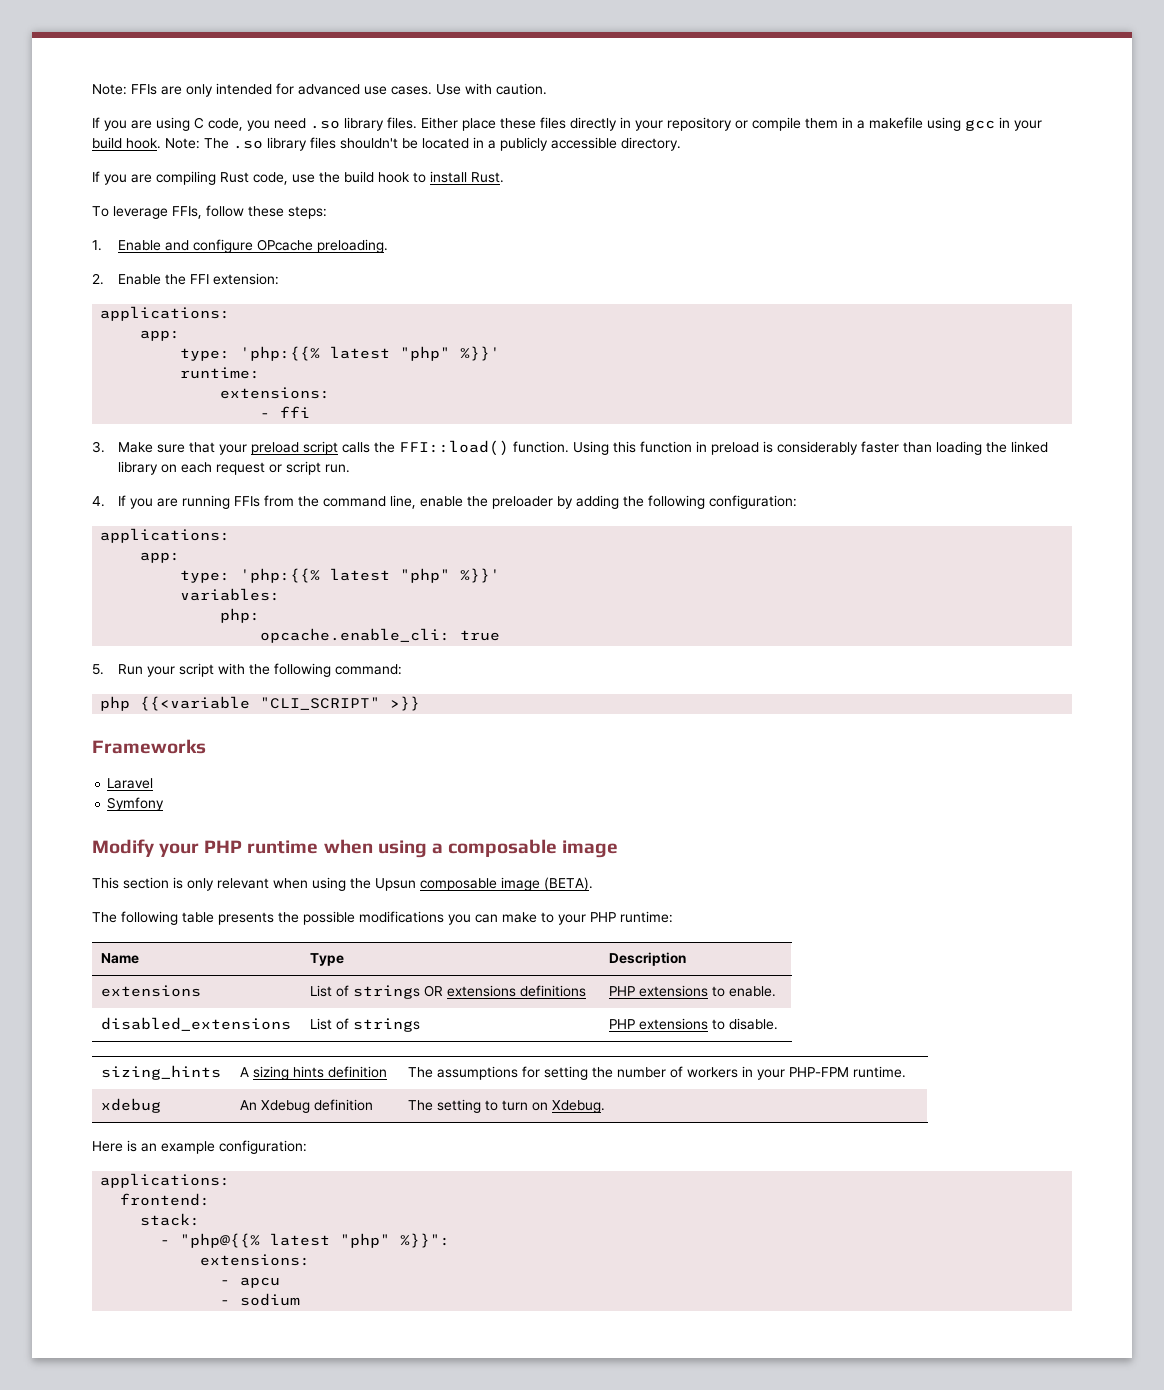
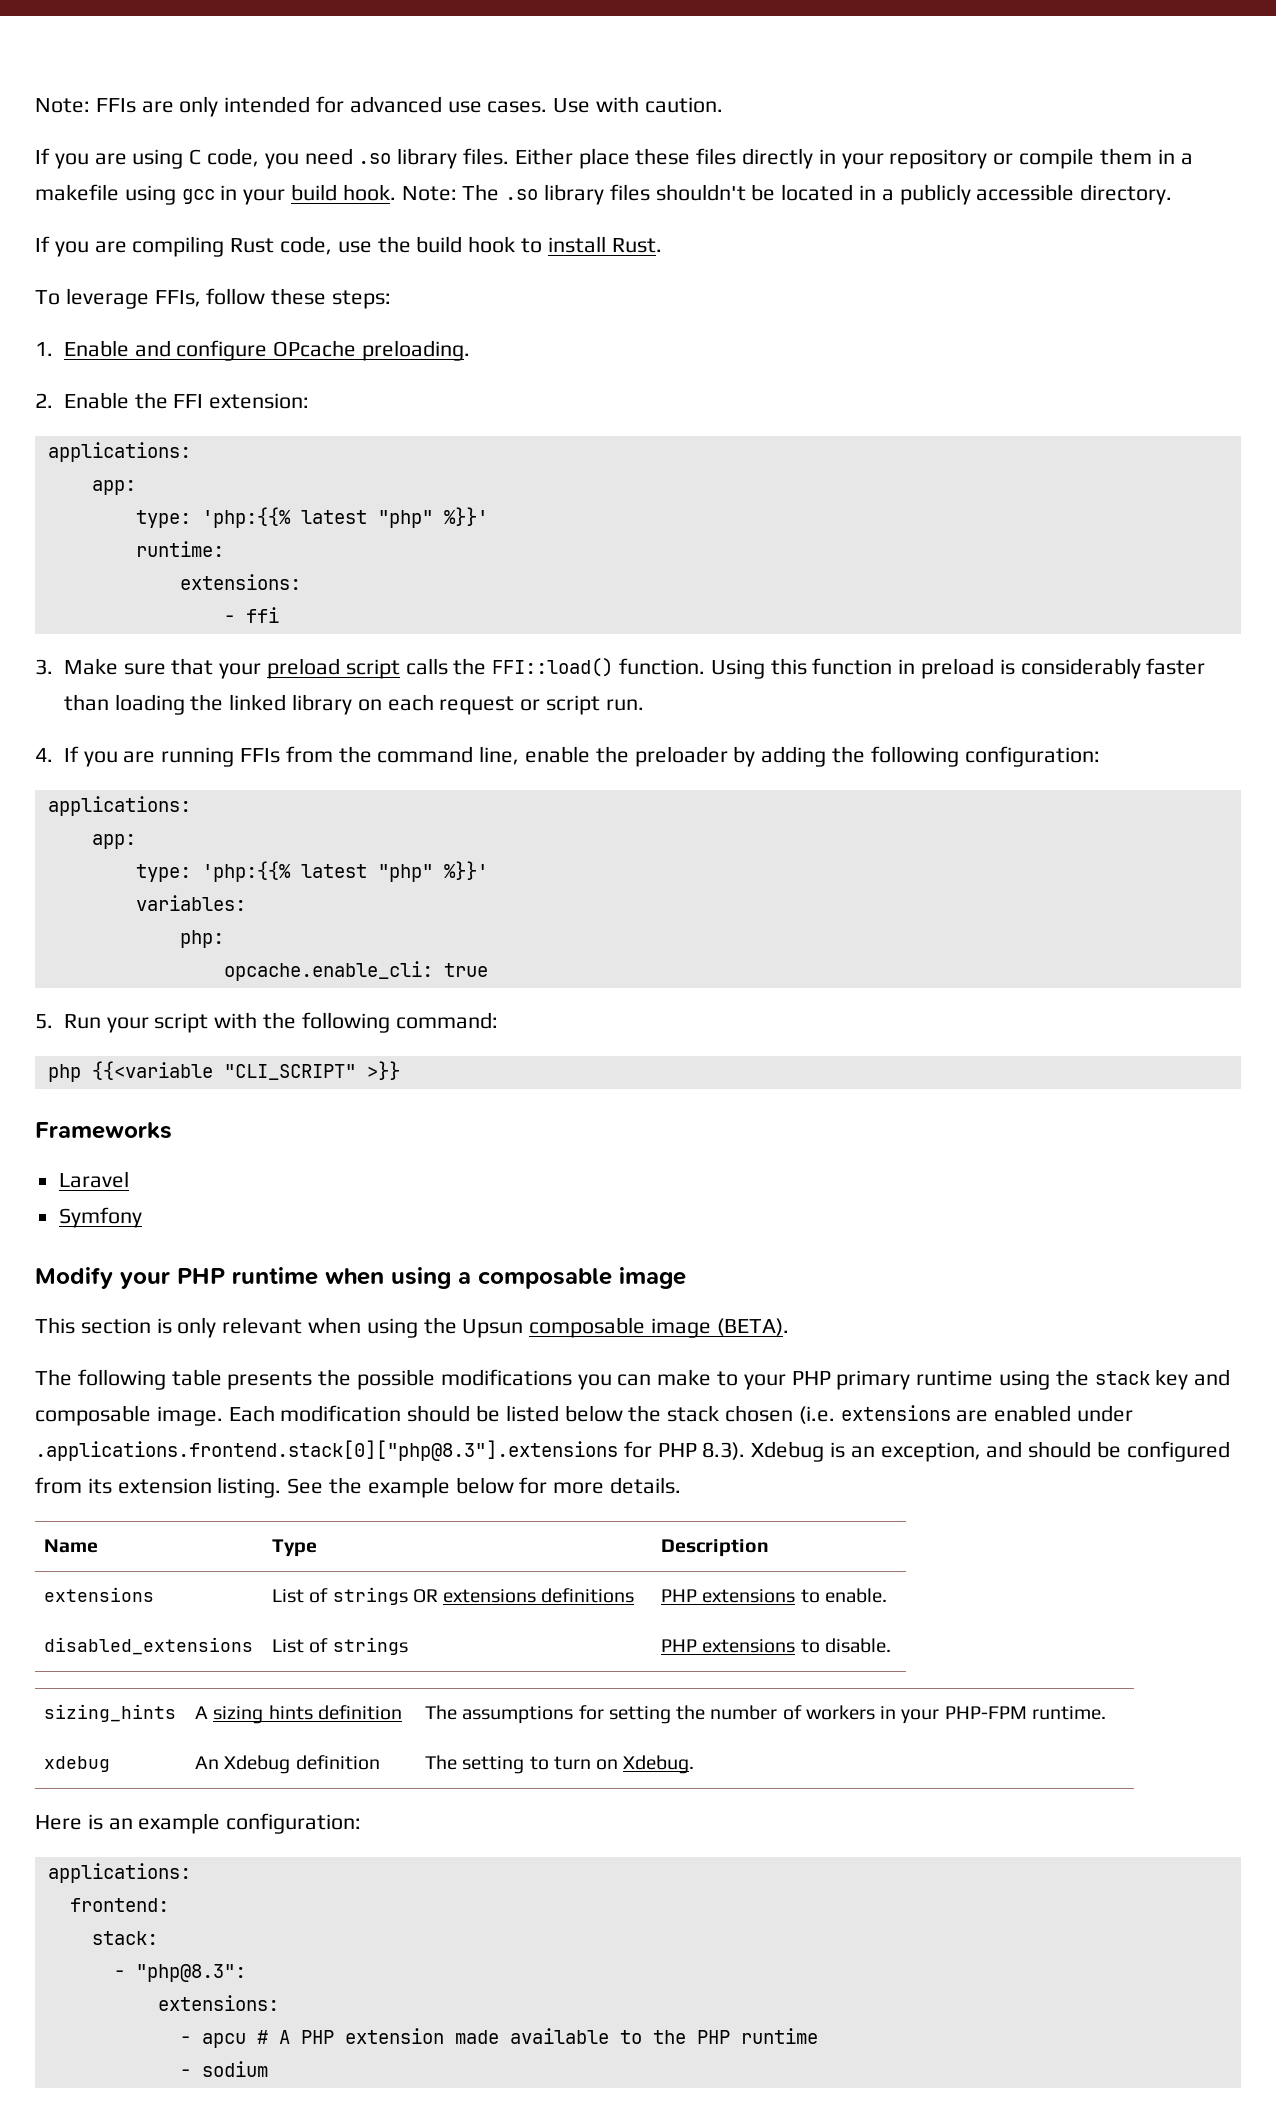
[620,911,673,923] runtime: -> [836,1369,1231,1390] [35,1405,1134,1426] [35,1440,1230,1462] [35,1477,682,1498] primary runtime using the stack key and composable image. Each modification should be listed below the stack chosen (i.e. extensions are enabled under .applications.frontend.stack[0]["php@8.3"].extensions for PHP 8.3). Xdebug is an exception, and should be configured from its extension listing. See the example below for more details.
[180,1233,451,1248] "php@{{% latest "php" %}}": -> [135,1964,246,1982] "php@8.3":
(281, 1282) none -> [256,2028,818,2044] # A PHP extension made available to the PHP runtime

